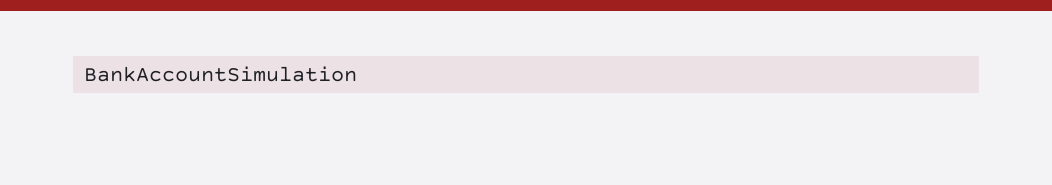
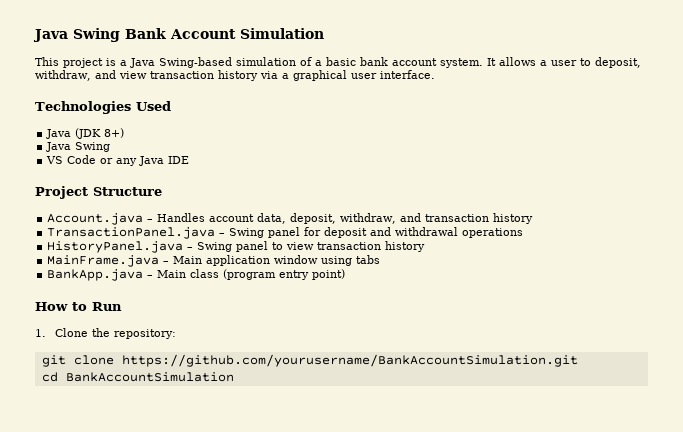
(84, 74) none -> [33,28,324,42] [35,57,641,68] [35,70,435,81] [35,101,171,114] [46,128,125,139] [46,142,111,152] [46,155,190,166] [35,186,162,199] [47,213,534,225] [47,227,524,239] [47,241,426,253] [47,255,381,267] [47,269,346,281] [35,302,122,311] [35,328,176,339] [41,354,578,367] [41,372,58,382] Java Swing Bank Account Simulation // This project is a Java Swing-based simulation of a basic bank account system. It allows a user to deposit, withdraw, and view transaction history via a graphical user interface. // Technologies Used // Java (JDK 8+) // Java Swing // VS Code or any Java IDE // Project Structure // Account.java – Handles account data, deposit, withdraw, and transaction history // TransactionPanel.java – Swing panel for deposit and withdrawal operations // HistoryPanel.java – Swing panel to view transaction history // MainFrame.java – Main application window using tabs // BankApp.java – Main class (program entry point) // How to Run // 1. Clone the repository: // git clone https://github.com/yourusername/BankAccountSimulation.git // cd

